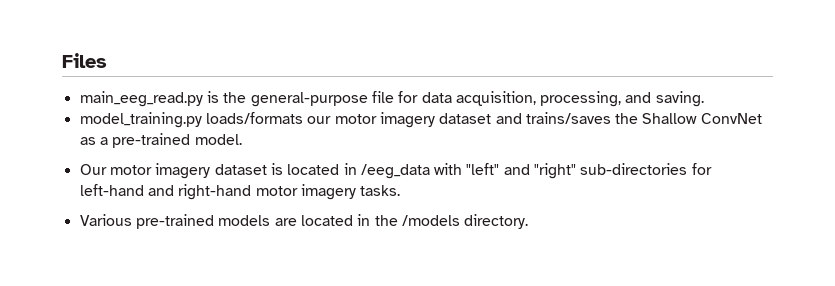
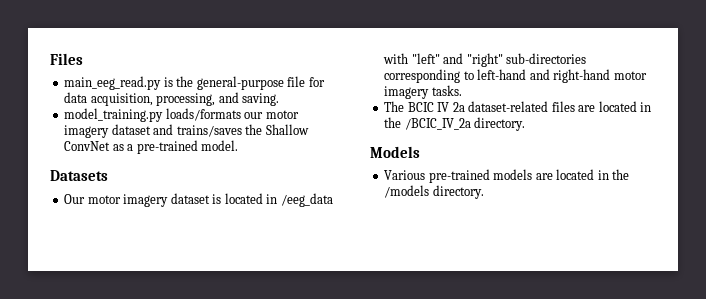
(242, 139) none -> [50,170,108,181] // Datasets
[691,163,712,175] for -> [384,69,474,83] corresponding to
(401, 190) none -> [384,101,652,112] [384,117,526,131] [370,146,420,158] // The BCIC IV 2a dataset-related files are located in the /BCIC_IV_2a directory. // Models

